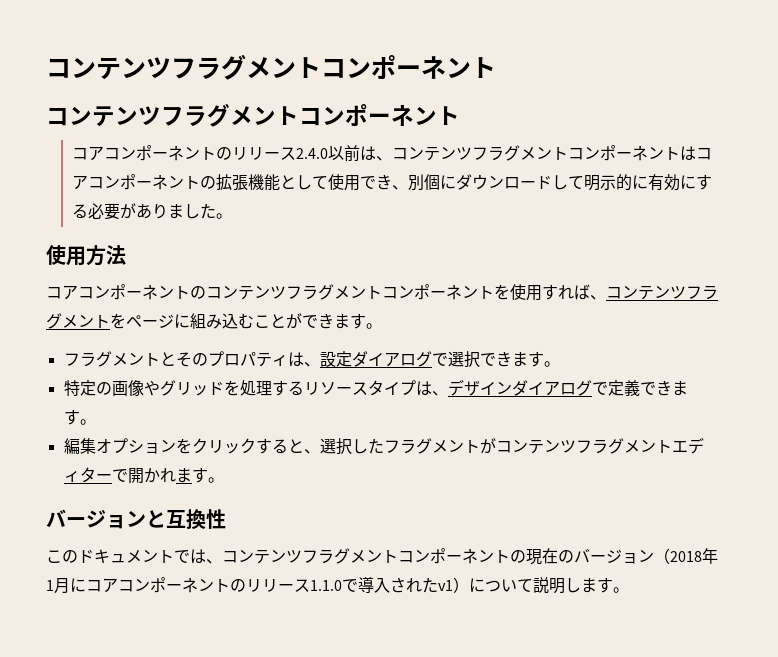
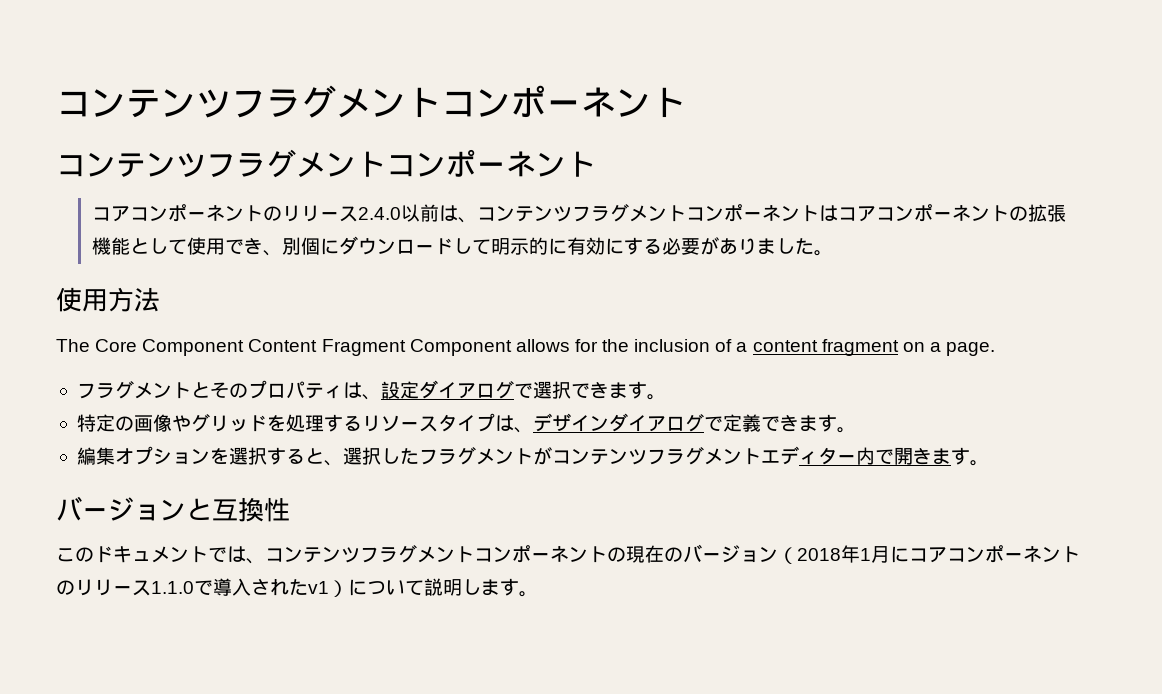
[46,284,718,301] [46,313,382,329] コアコンポーネントのコンテンツフラグメントコンポーネントを使用すれば、コンテンツフラグメントをページに組み込むことができます。 -> [56,339,996,356] The Core Component Content Fragment Component allows for the inclusion of a content fragment on a page.
[191,438,256,454] クリック -> [228,447,267,465] 選択
[111,468,176,484] で開かれ -> [855,447,932,465] 内で開き

